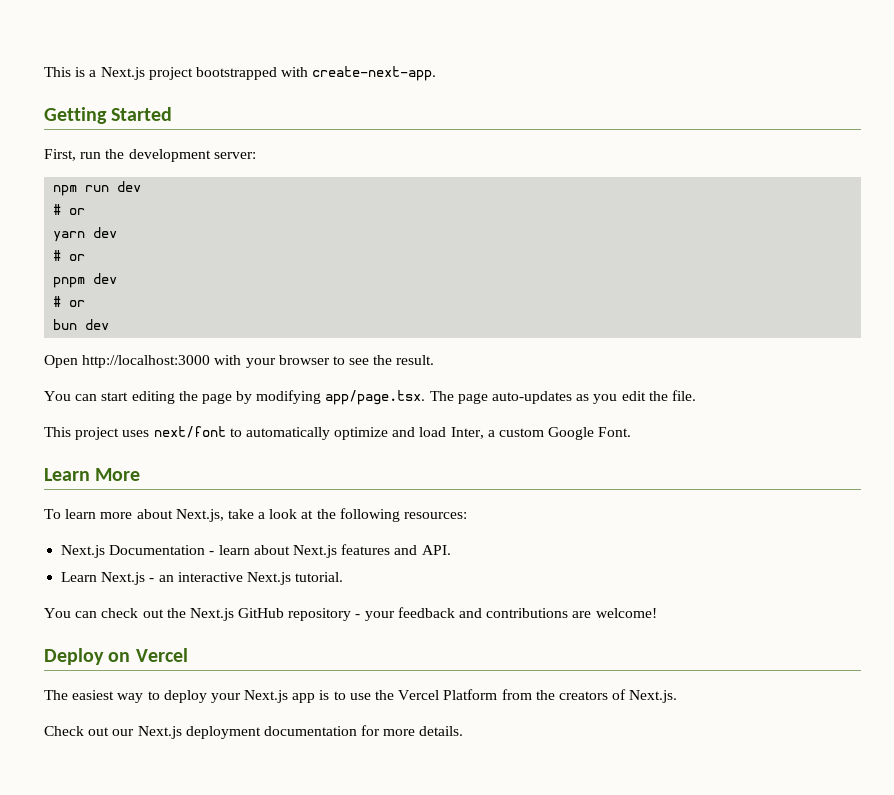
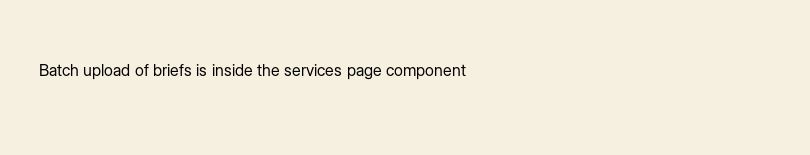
[44,66,437,81] [44,107,173,124] [44,149,256,162] [53,181,142,196] [53,204,86,215] [53,227,118,242] [53,250,86,261] [53,273,118,288] [53,296,86,307] [53,319,110,330] [44,355,435,368] [44,390,696,405] [44,426,632,440] [44,468,141,481] [44,508,468,522] [61,544,451,558] [61,572,344,585] [44,607,657,621] [44,648,188,665] [44,689,678,703] [44,725,464,739] This is a Next.js project bootstrapped with create-next-app. // Getting Started // First, run the development server: // npm run dev // # or // yarn dev // # or // pnpm dev // # or // bun dev // Open http://localhost:3000 with your browser to see the result. // You can start editing the page by modifying app/page.tsx. The page auto-updates as you edit the file. // This project uses next/font to automatically optimize and load Inter, a custom Google Font. // Learn More // To learn more about Next.js, take a look at the following resources: // Next.js Documentation - learn about Next.js features and API. // Learn Next.js - an interactive Next.js tutorial. // You can check out the Next.js GitHub repository - your feedback and contributions are welcome! // Deploy on Vercel // The easiest way to deploy your Next.js app is to use the Vercel Platform from the creators of Next.js. // Check out our Next.js deployment documentation for more details. -> [39,64,466,80] Batch upload of briefs is inside the services page component

